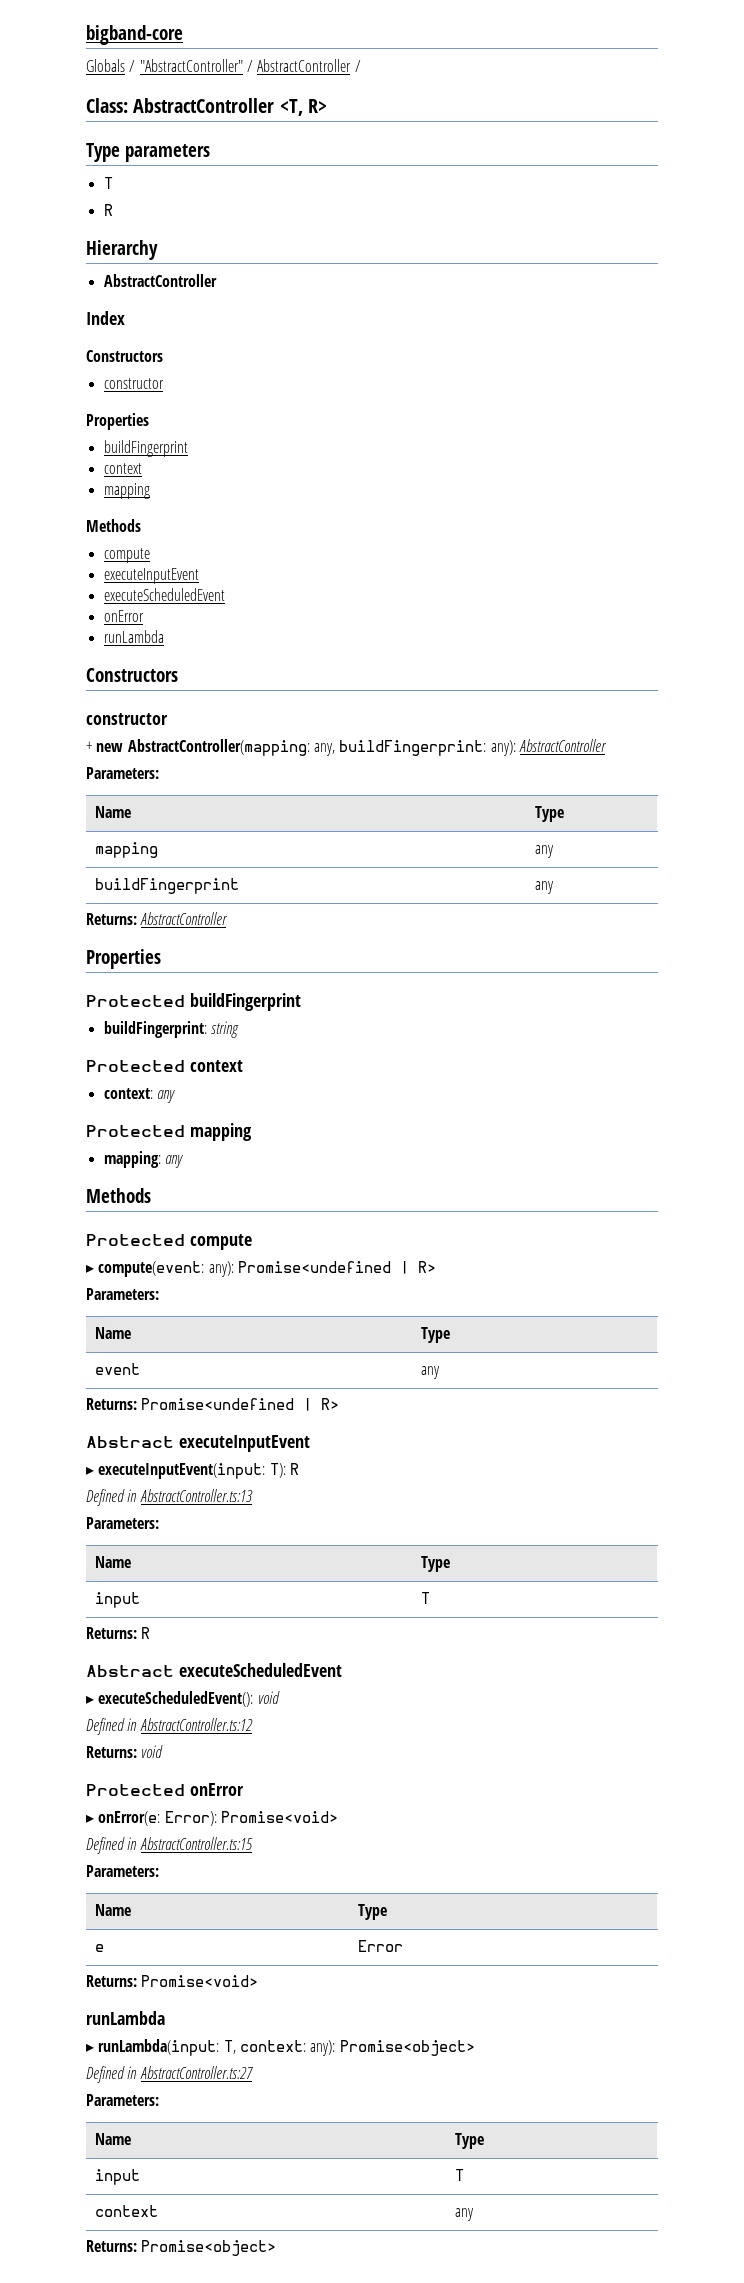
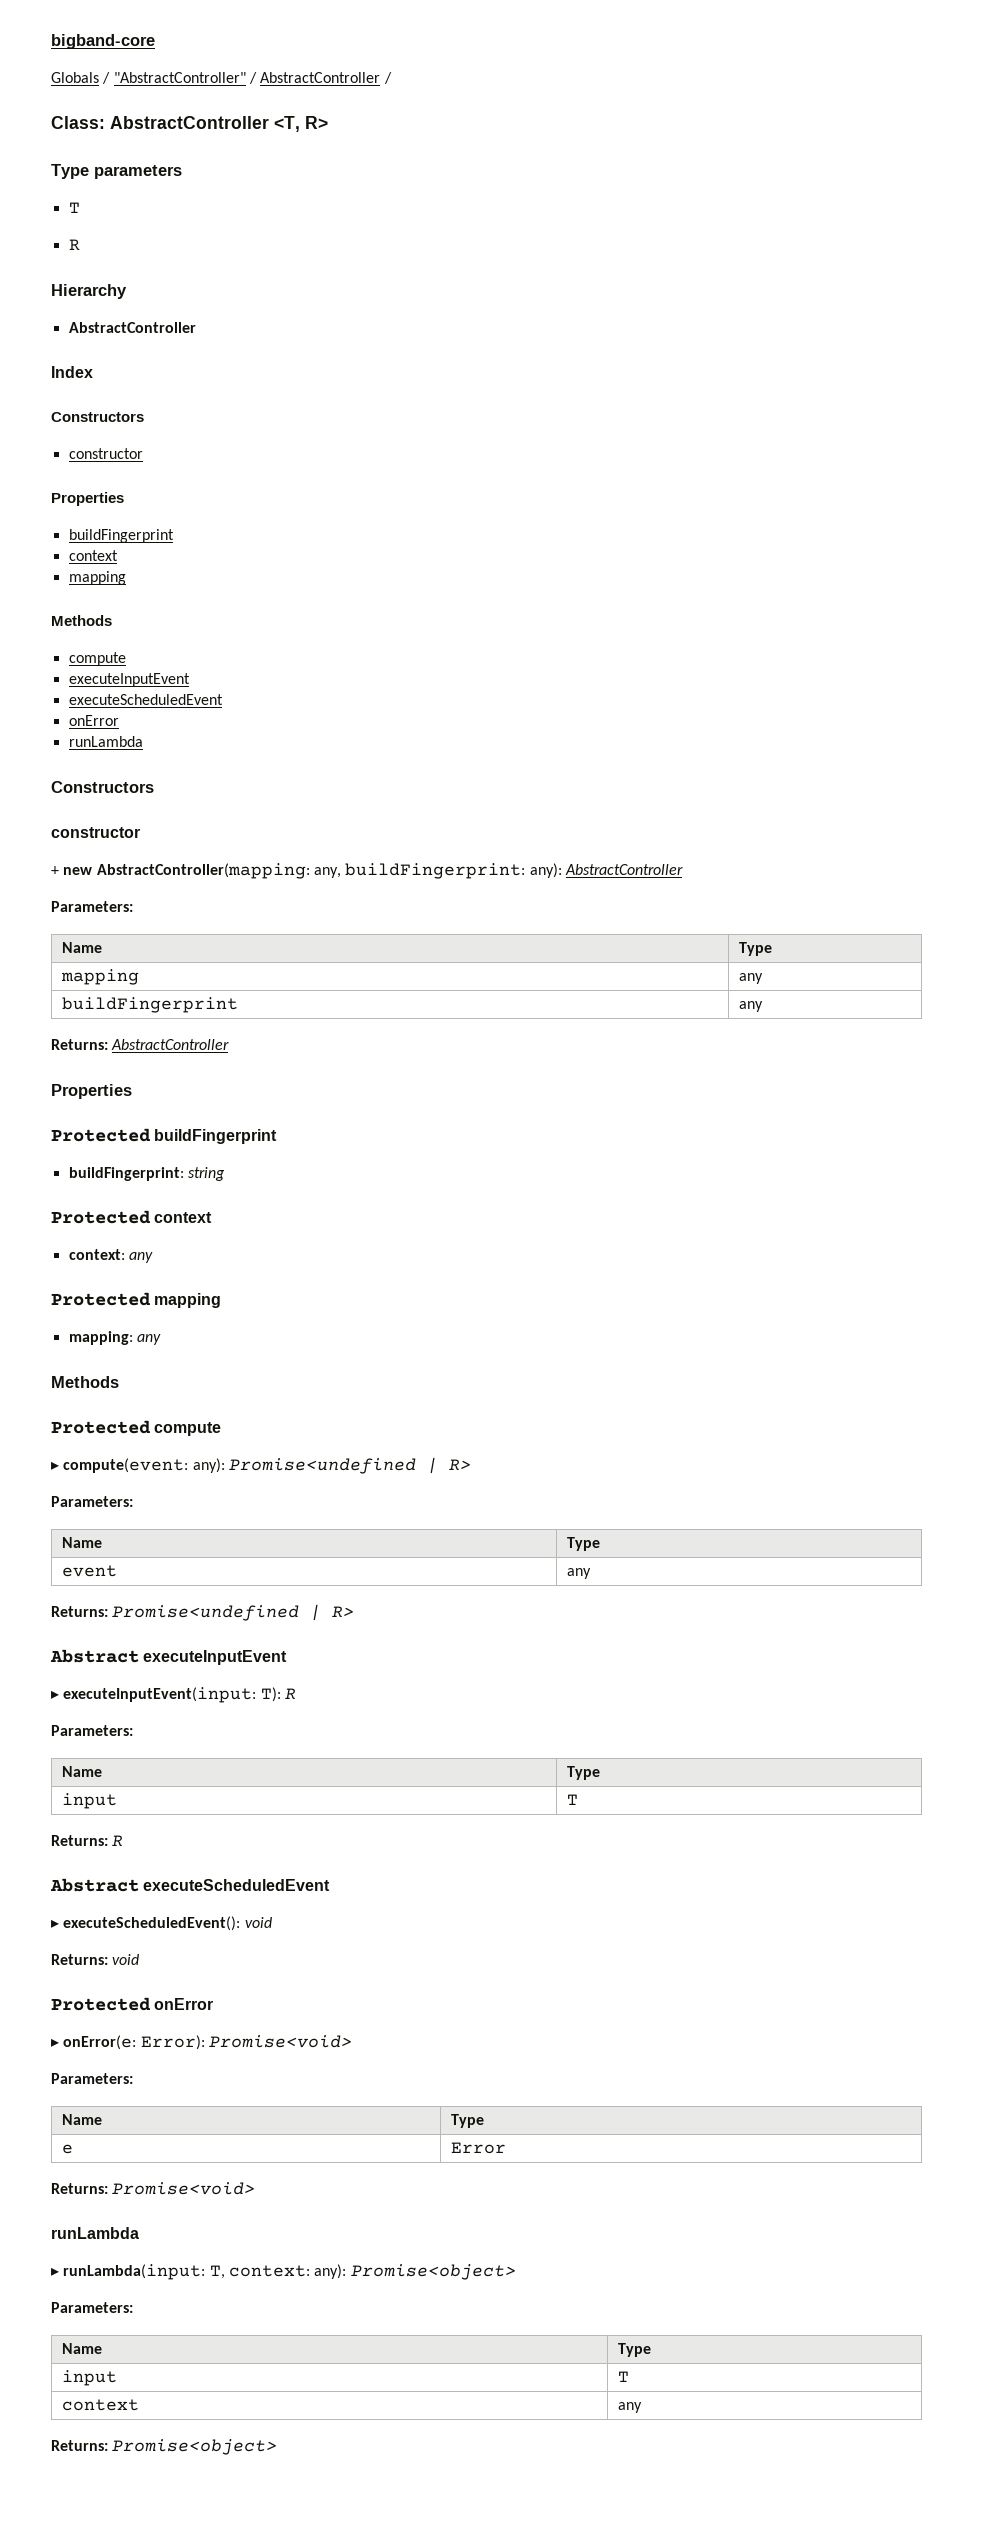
[86,1489,253,1506] // Defined in AbstractController.ts:13 -> (296, 1693) none
[86,1718,253,1735] // Defined in AbstractController.ts:12 -> (272, 1922) none
[86,1837,253,1854] // Defined in AbstractController.ts:15 -> (352, 2041) none
[86,2066,253,2083] // Defined in AbstractController.ts:27 -> (516, 2272) none

